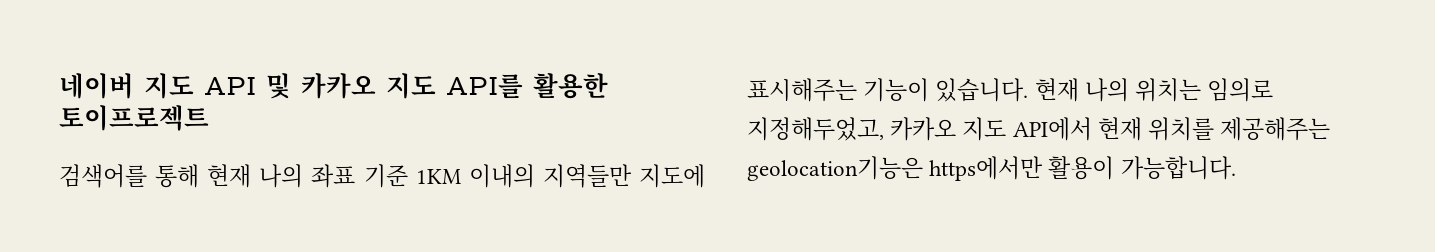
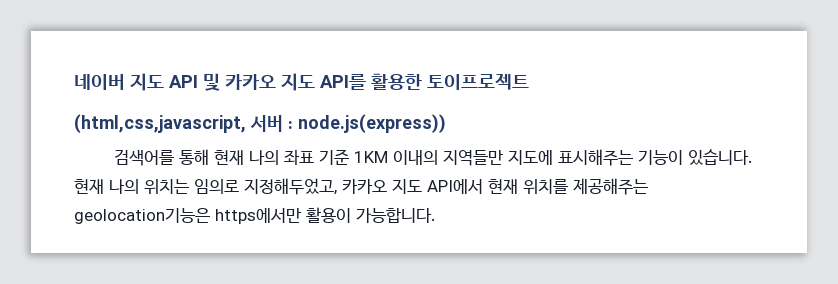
(209, 118) none -> [74,114,446,133] // (html,css,javascript, 서버 : node.js(express))

